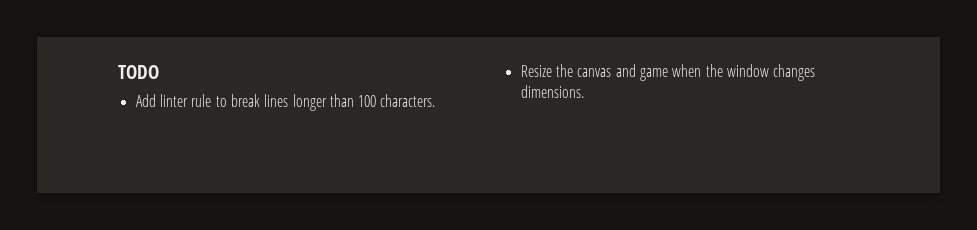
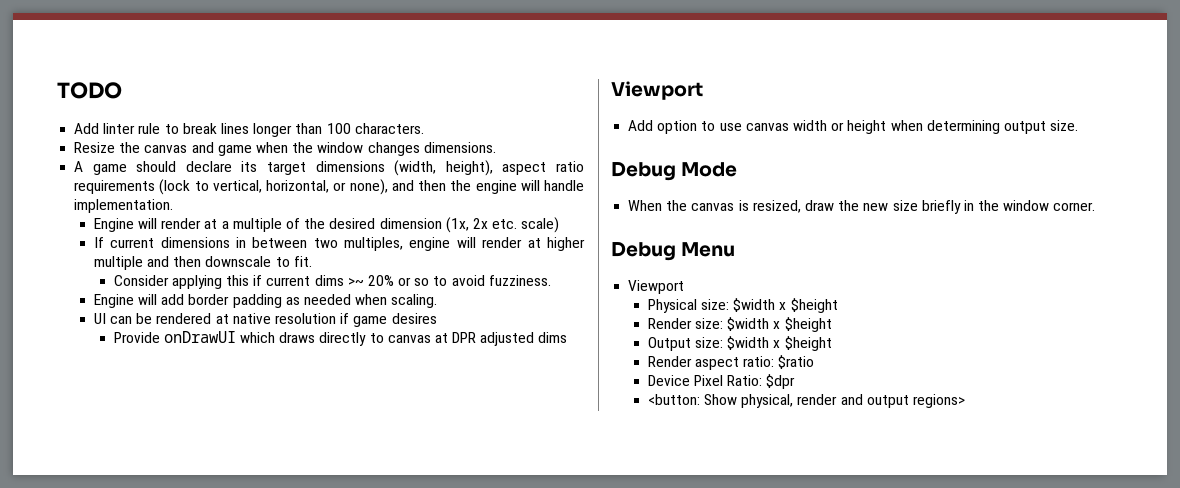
(584, 91) none -> [74,160,584,176] [74,179,584,195] [74,199,174,213] [93,217,560,233] [93,237,586,251] [93,256,312,270] [113,275,551,289] [93,294,438,308] [93,313,437,327] [113,331,568,346] [611,81,703,100] [628,120,1079,134] [611,162,738,181] [628,200,1096,214] [611,242,736,261] [628,280,685,294] [647,298,838,313] [647,317,832,332] [647,336,832,351] [647,355,815,370] [647,374,796,389] [647,394,965,408] // A game should declare its target dimensions (width, height), aspect ratio requirements (lock to vertical, horizontal, or none), and then the engine will handle implementation. // Engine will render at a multiple of the desired dimension (1x, 2x etc. scale) // If current dimensions in between two multiples, engine will render at higher multiple and then downscale to fit. // Consider applying this if current dims >~ 20% or so to avoid fuzziness. // Engine will add border padding as needed when scaling. // UI can be rendered at native resolution if game desires // Provide onDrawUI which draws directly to canvas at DPR adjusted dims // Viewport // Add option to use canvas width or height when determining output size. // Debug Mode // When the canvas is resized, draw the new size briefly in the window corner. // Debug Menu // Viewport // Physical size: $width x $height // Render size: $width x $height // Output size: $width x $height // Render aspect ratio: $ratio // Device Pixel Ratio: $dpr // <button: Show physical, render and output regions>

